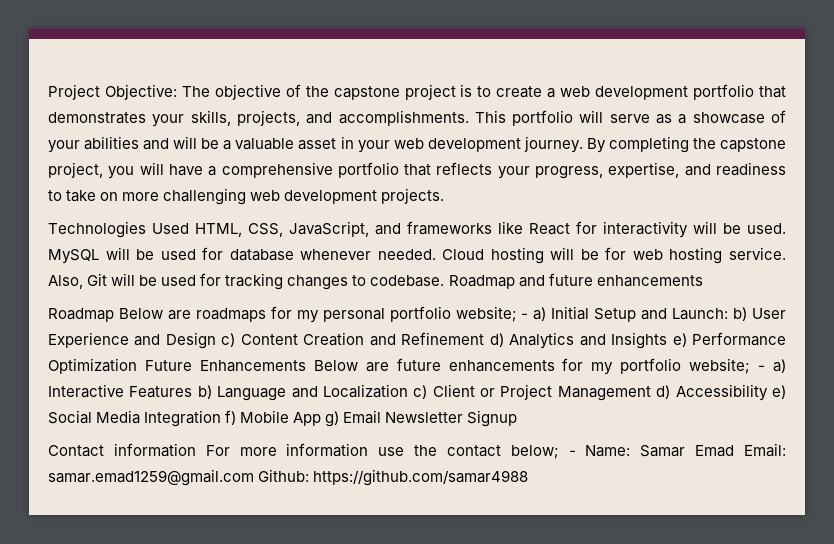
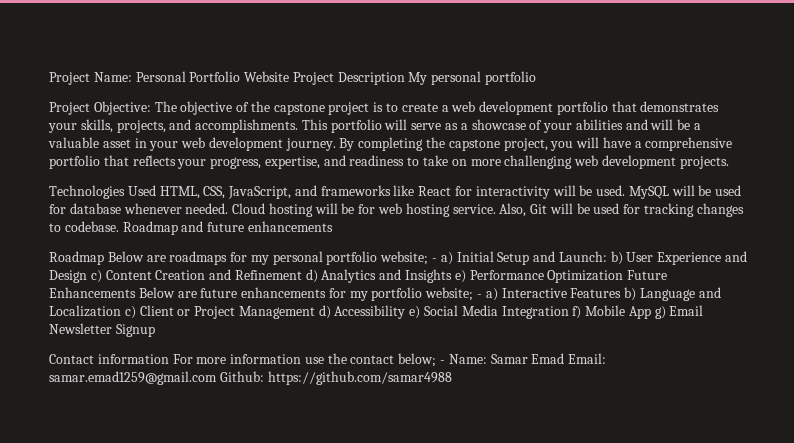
[48,84,100,100] Project -> [49,71,537,85] [49,102,90,115] Project Name: Personal Portfolio Website Project Description My personal portfolio // Project

